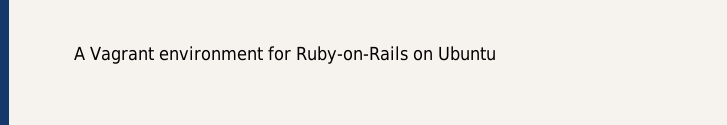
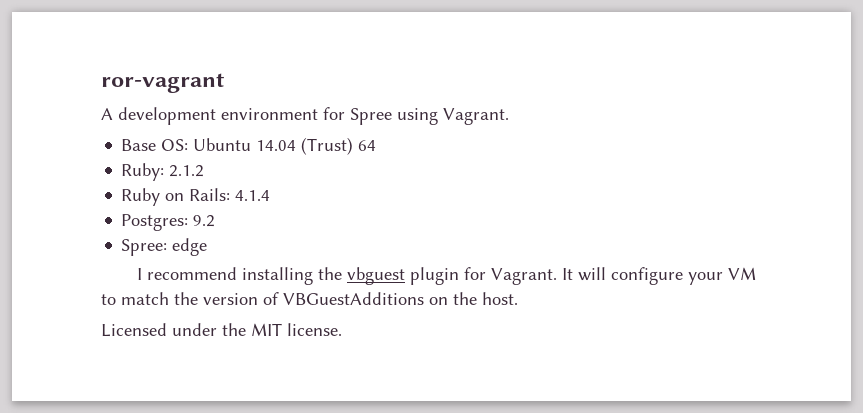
[74,46,496,64] A Vagrant environment for Ruby-on-Rails on Ubuntu -> [101,73,224,93] [101,107,509,125] [121,137,377,155] [121,163,205,181] [121,188,271,206] [121,214,216,231] [121,238,208,256] [136,267,756,285] [101,292,518,305] [101,323,342,337] ror-vagrant // A development environment for Spree using Vagrant. // Base OS: Ubuntu 14.04 (Trust) 64 // Ruby: 2.1.2 // Ruby on Rails: 4.1.4 // Postgres: 9.2 // Spree: edge // I recommend installing the vbguest plugin for Vagrant. It will configure your VM to match the version of VBGuestAdditions on the host. // Licensed under the MIT license.

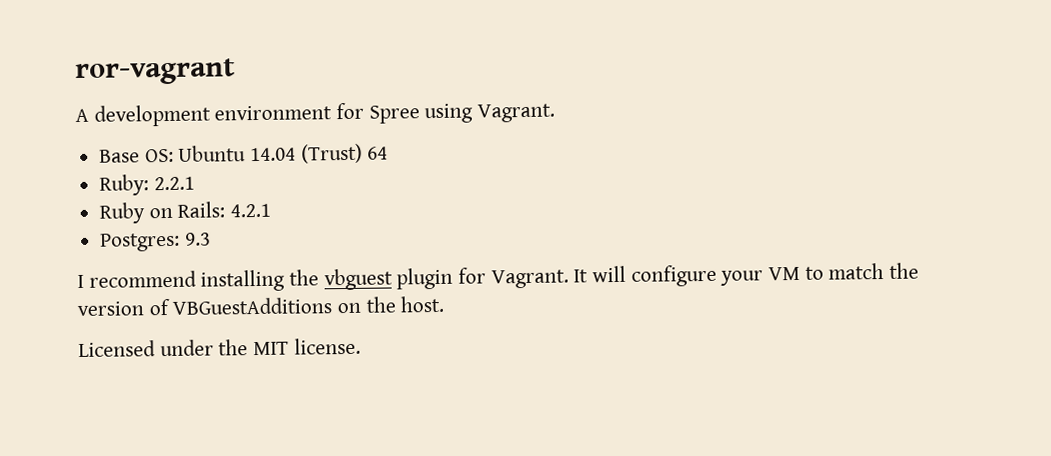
[169,165,205,177] 2.1.2 -> [153,176,195,191] 2.2.1
[235,190,271,201] 4.1.4 -> [230,203,272,218] 4.2.1
[193,215,216,227] [121,238,208,256] 9.2 // Spree: edge -> [184,232,211,246] 9.3

